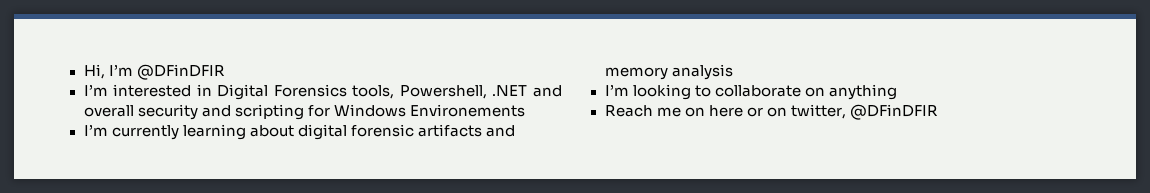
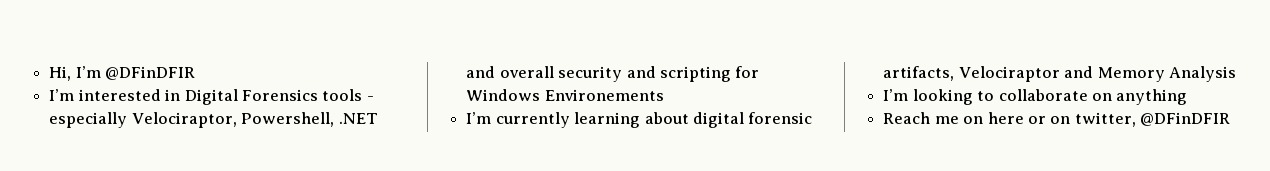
[352,85,395,99] tools, -> [322,89,374,101] [49,112,237,128] tools - especially Velociraptor,
[417,124,515,137] [604,64,733,80] artifacts and memory analysis -> [883,66,1236,82] artifacts, Velociraptor and Memory Analysis

